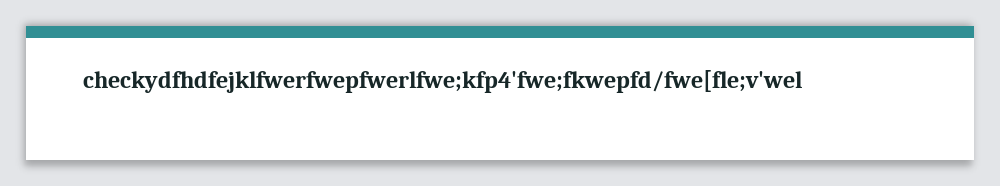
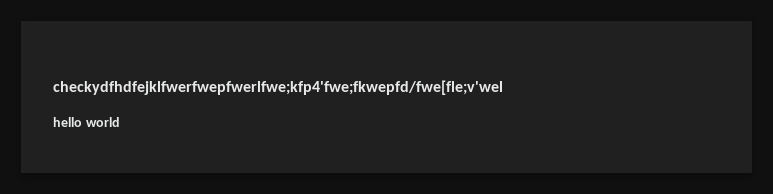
(802, 81) none -> [53,117,120,127] // hello world

